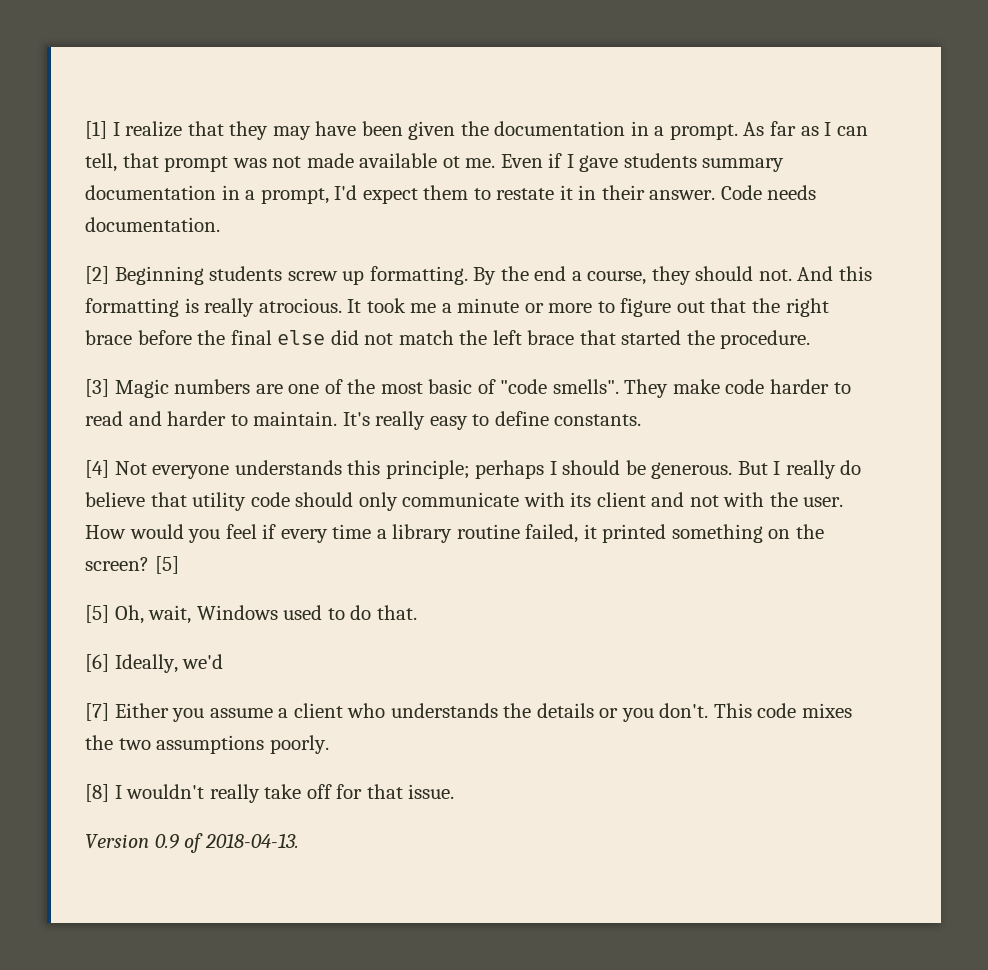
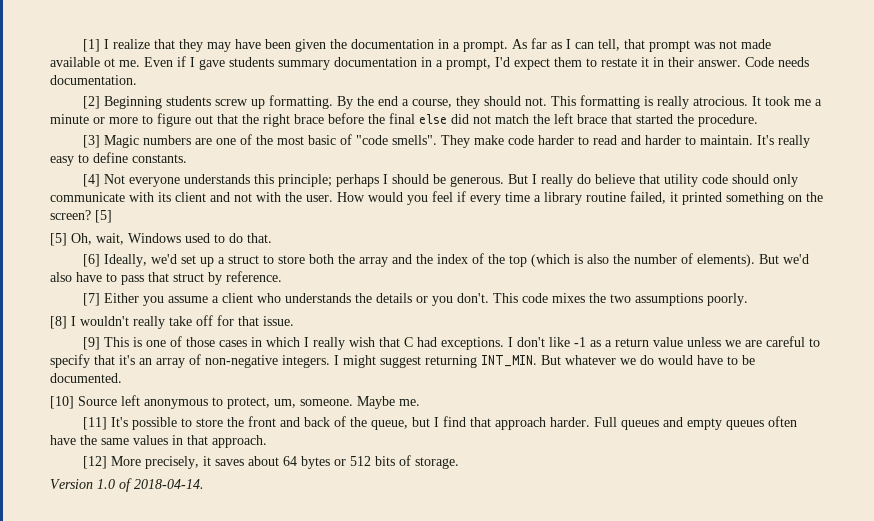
[797,266,873,281] And this -> [551,96,577,106] This
(224, 661) none -> [181,253,810,267] [50,271,282,285] set up a struct to store both the array and the index of the top (which is also the number of elements). But we'd also have to pass that struct by reference.
[85,833,299,853] Version 0.9 of 2018-04-13. -> [83,336,821,350] [50,354,755,368] [50,373,122,383] [50,395,420,409] [83,416,798,430] [50,435,267,448] [83,455,460,469] [50,478,204,492] [9] This is one of those cases in which I really wish that C had exceptions. I don't like -1 as a return value unless we are careful to specify that it's an array of non-negative integers. I might suggest returning INT_MIN. But whatever we do would have to be documented. // [10] Source left anonymous to protect, um, someone. Maybe me. // [11] It's possible to store the front and back of the queue, but I find that approach harder. Full queues and empty queues often have the same values in that approach. // [12] More precisely, it saves about 64 bytes or 512 bits of storage. // Version 1.0 of 2018-04-14.

